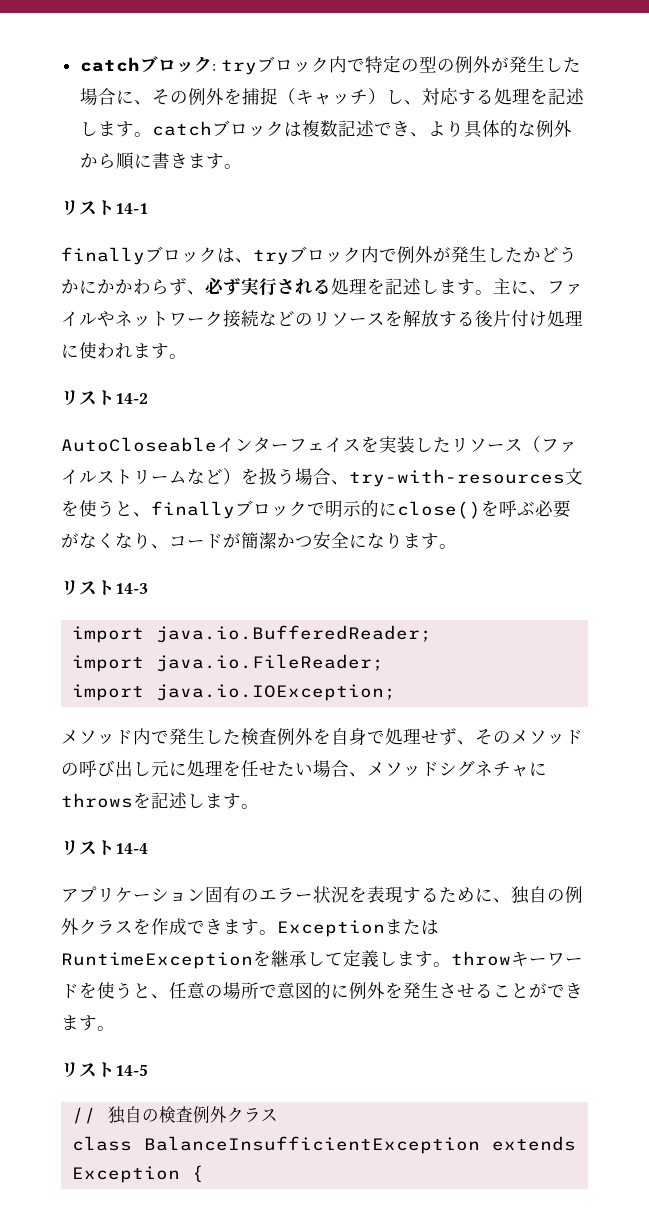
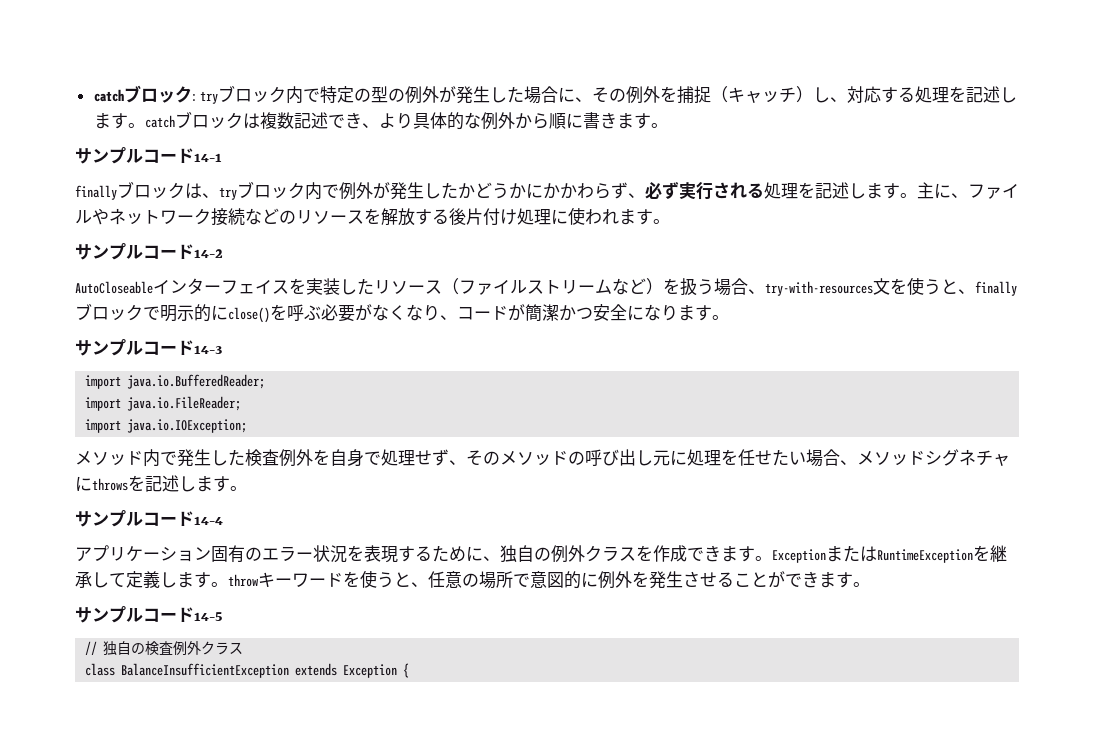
[61,200,115,215] リスト -> [75,147,194,164] サンプルコード
[61,390,115,405] リスト -> [75,243,194,260] サンプルコード
[61,580,115,595] リスト -> [75,339,194,356] サンプルコード
[61,840,115,855] リスト -> [75,510,194,527] サンプルコード
[61,1062,115,1077] リスト -> [75,606,194,623] サンプルコード

